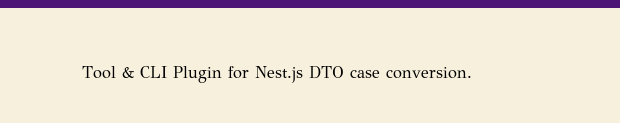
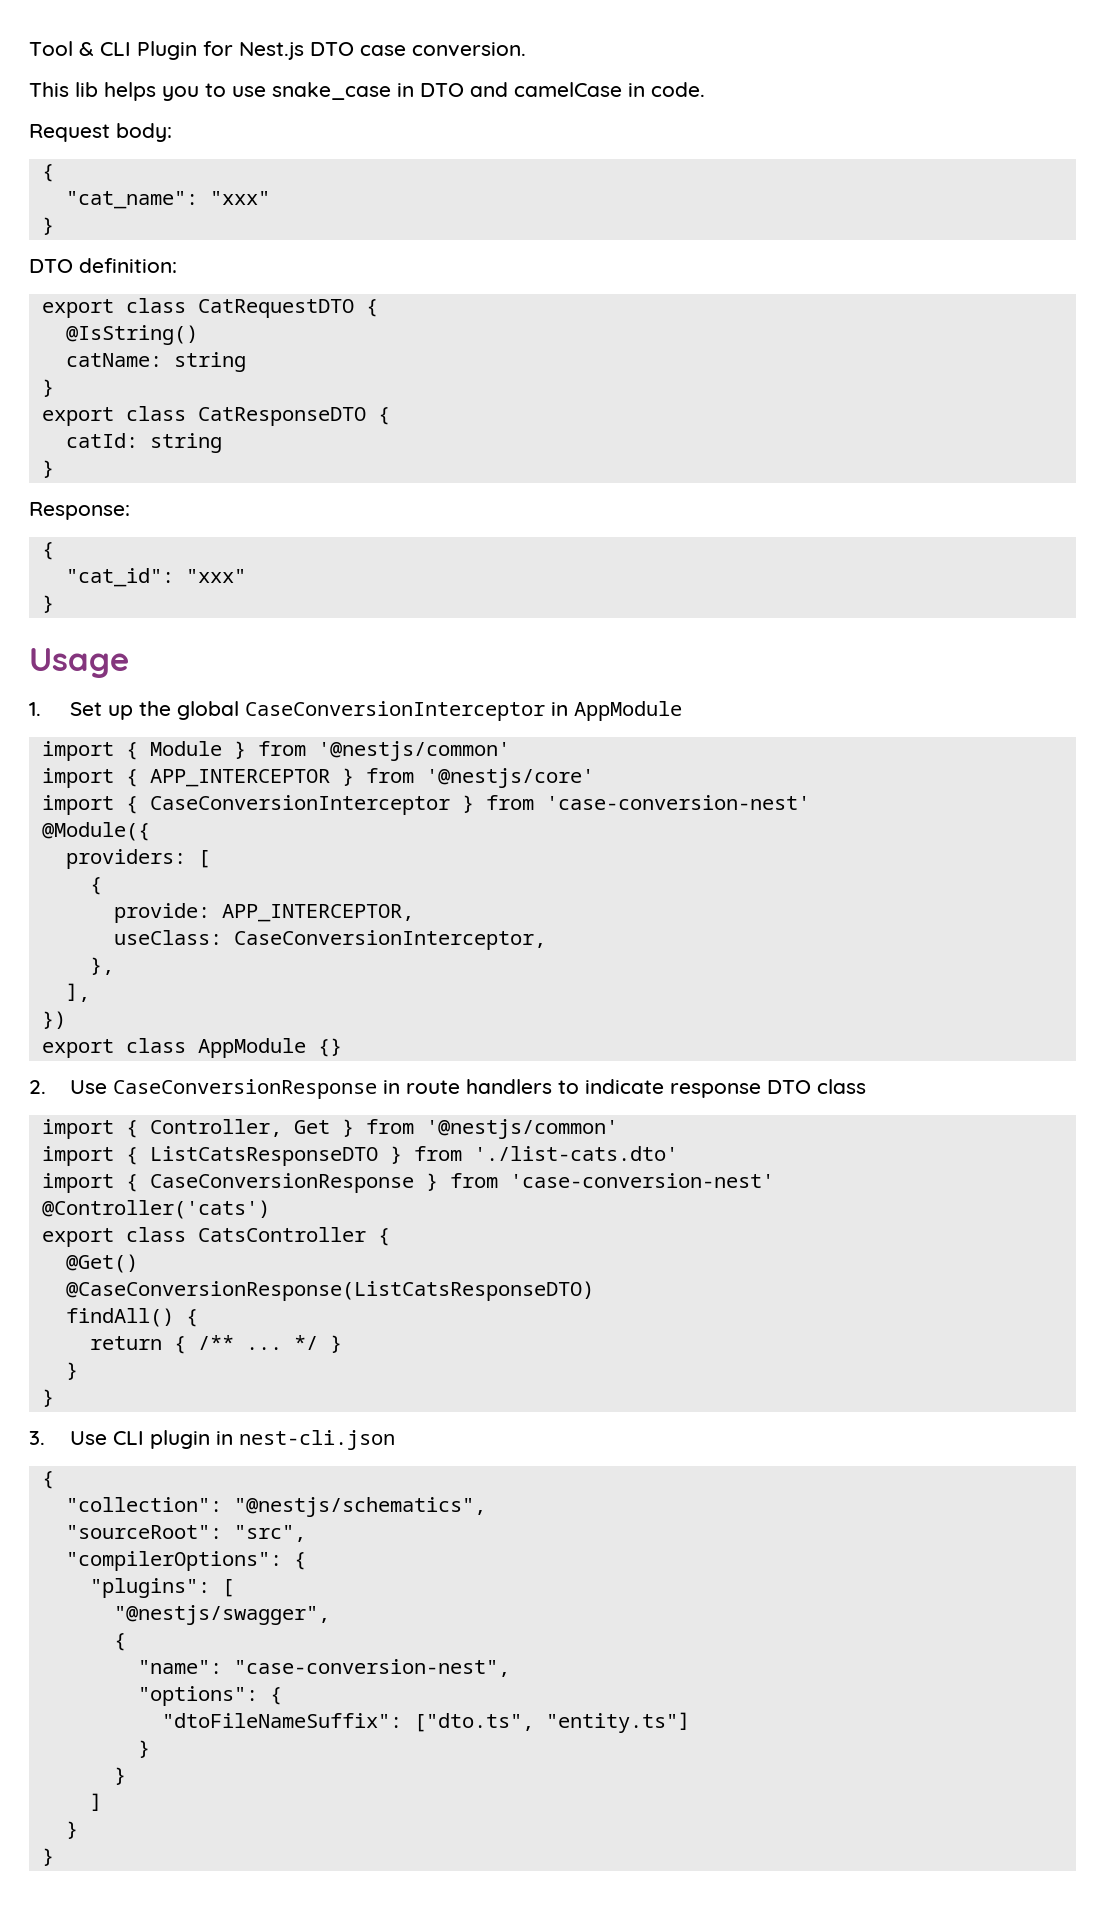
(472, 73) none -> [29,82,705,101] [29,123,172,142] [41,164,54,182] [65,191,270,209] [41,217,54,235] [29,258,177,273] [41,298,378,318] [65,325,198,345] [65,352,246,372] [41,379,54,397] [41,406,390,426] [65,433,222,453] [41,460,54,478] [29,502,130,520] [41,542,54,560] [65,568,246,587] [41,595,54,613] [29,648,129,678] [29,701,683,721] [41,741,510,761] [41,768,594,788] [41,795,810,815] [41,822,150,841] [65,849,210,869] [89,877,102,895] [113,903,414,923] [113,930,546,950] [89,957,114,975] [65,983,90,1002] [41,1011,66,1029] [41,1038,342,1058] [29,1079,867,1099] [41,1119,618,1139] [41,1146,678,1166] [41,1173,774,1193] [41,1200,270,1219] [41,1227,390,1247] [65,1254,138,1273] [65,1281,594,1301] [65,1308,198,1327] [89,1335,342,1354] [65,1362,78,1380] [41,1389,54,1407] [29,1430,396,1450] [41,1471,54,1489] [65,1497,486,1517] [65,1525,306,1542] [65,1551,306,1571] [89,1578,234,1598] [113,1605,330,1625] [113,1633,126,1651] [137,1659,510,1677] [137,1686,282,1706] [161,1712,690,1733] [137,1740,150,1758] [113,1767,126,1785] [89,1793,102,1811] [65,1821,78,1839] [41,1848,54,1866] // This lib helps you to use snake_case in DTO and camelCase in code. // Request body: // { // "cat_name": "xxx" // } // DTO definition: // export class CatRequestDTO { // @IsString() // catName: string // } // export class CatResponseDTO { // catId: string // } // Response: // { // "cat_id": "xxx" // } // Usage // 1. Set up the global CaseConversionInterceptor in AppModule // import { Module } from '@nestjs/common' // import { APP_INTERCEPTOR } from '@nestjs/core' // import { CaseConversionInterceptor } from 'case-conversion-nest' // @Module({ // providers: [ // { // provide: APP_INTERCEPTOR, // useClass: CaseConversionInterceptor, // }, // ], // }) // export class AppModule {} // 2. Use CaseConversionResponse in route handlers to indicate response DTO class // import { Controller, Get } from '@nestjs/common' // import { ListCatsResponseDTO } from './list-cats.dto' // import { CaseConversionResponse } from 'case-conversion-nest' // @Controller('cats') // export class CatsController { // @Get() // @CaseConversionResponse(ListCatsResponseDTO) // findAll() { // return { /** ... */ } // } // } // 3. Use CLI plugin in nest-cli.json // { // "collection": "@nestjs/schematics", // "sourceRoot": "src", // "compilerOptions": { // "plugins": [ // "@nestjs/swagger", // { // "name": "case-conversion-nest", // "options": { // "dtoFileNameSuffix": ["dto.ts", "entity.ts"] // } // } // ] // } // }

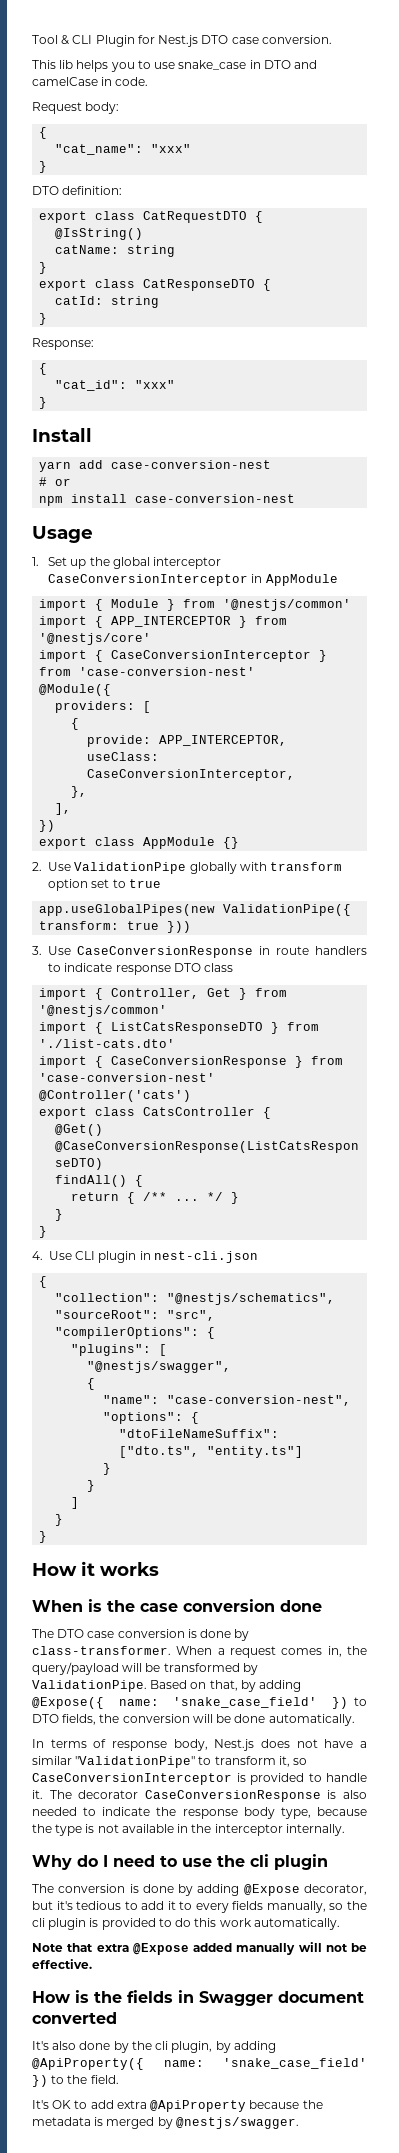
(54, 604) none -> [32,428,92,442] [39,460,272,472] [39,477,72,486] [39,494,296,506] // Install // yarn add case-conversion-nest // # or // npm install case-conversion-nest
(240, 710) none -> [153,557,222,569] interceptor
(108, 1087) none -> [74,862,343,874] [48,879,161,891] [39,904,352,916] [39,921,192,933] [32,946,72,955] ValidationPipe globally with transform option set to true // app.useGlobalPipes(new ValidationPipe({ transform: true })) // 3. Use
[29,1431,45,1445] 3. -> [32,1251,43,1260] 4.
(54, 1857) none -> [32,1561,159,1576] [32,1599,322,1612] [32,1629,250,1641] [32,1646,367,1658] [32,1662,258,1675] [32,1680,302,1692] [32,1697,368,1709] [32,1714,355,1726] [32,1739,368,1751] [32,1756,308,1768] [32,1773,367,1785] [32,1790,368,1802] [32,1807,367,1819] [32,1824,345,1836] [32,1854,328,1870] [32,1884,367,1896] [32,1901,367,1913] [32,1918,340,1930] [32,1942,367,1955] [32,1959,92,1969] [32,1990,364,2006] [32,2012,117,2024] [32,2041,276,2053] [32,2058,367,2070] [32,2075,119,2087] [32,2100,323,2112] [32,2117,299,2129] // How it works // When is the case conversion done // The DTO case conversion is done by class-transformer. When a request comes in, the query/payload will be transformed by ValidationPipe. Based on that, by adding @Expose({ name: 'snake_case_field' }) to DTO fields, the conversion will be done automatically. // In terms of response body, Nest.js does not have a similar "ValidationPipe" to transform it, so CaseConversionInterceptor is provided to handle it. The decorator CaseConversionResponse is also needed to indicate the response body type, because the type is not available in the interceptor internally. // Why do I need to use the cli plugin // The conversion is done by adding @Expose decorator, but it's tedious to add it to every fields manually, so the cli plugin is provided to do this work automatically. // Note that extra @Expose added manually will not be effective. // How is the fields in Swagger document converted // It's also done by the cli plugin, by adding @ApiProperty({ name: 'snake_case_field' }) to the field. // It's OK to add extra @ApiProperty because the metadata is merged by @nestjs/swagger.

